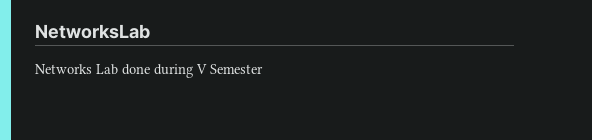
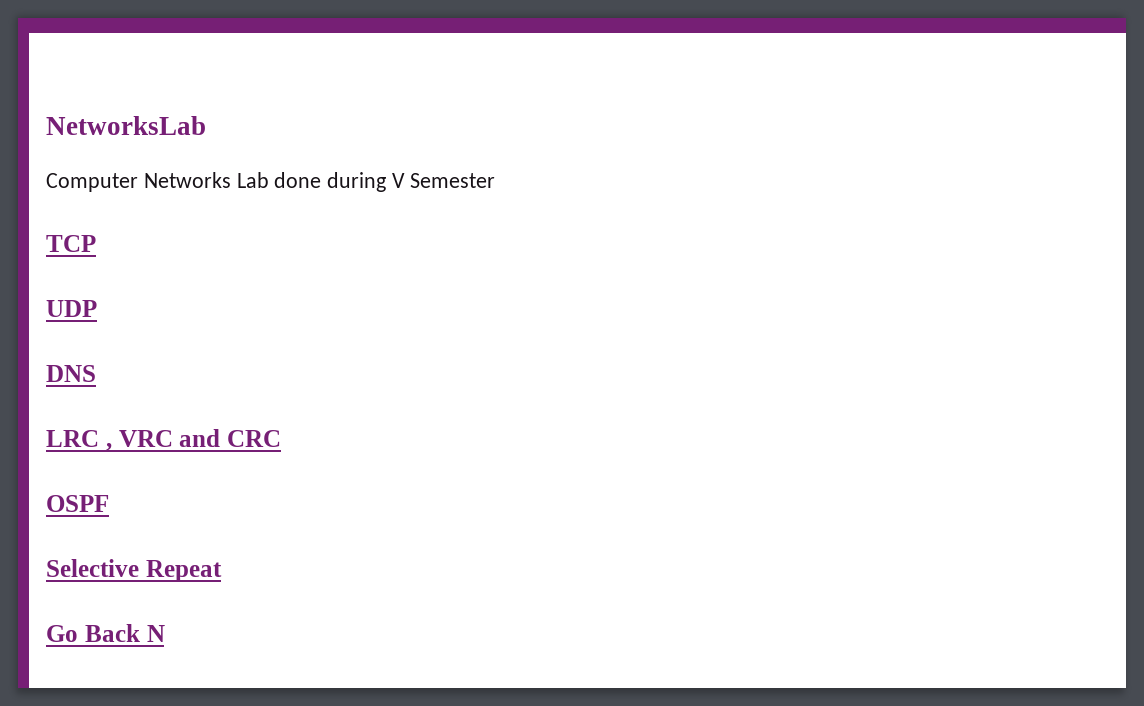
(150, 31) none -> [46,173,138,192] Computer
(263, 69) none -> [46,235,96,252] [46,300,97,317] [46,365,96,382] [46,429,281,451] [46,495,109,512] [46,559,222,582] [46,624,165,642] // TCP // UDP // DNS // LRC , VRC and CRC // OSPF // Selective Repeat // Go Back N

